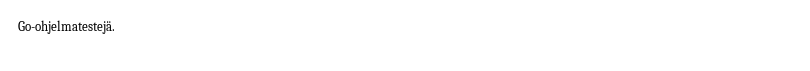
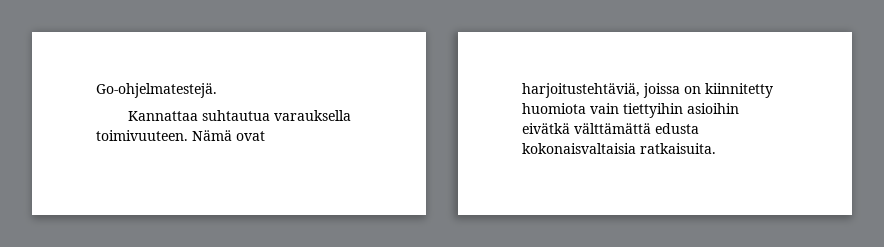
(115, 27) none -> [127,110,351,121] [96,130,265,141] [522,83,773,98] [522,103,739,118] [522,123,699,134] [522,143,716,154] // Kannattaa suhtautua varauksella toimivuuteen. Nämä ovat harjoitustehtäviä, joissa on kiinnitetty huomiota vain tiettyihin asioihin eivätkä välttämättä edusta kokonaisvaltaisia ratkaisuita.

